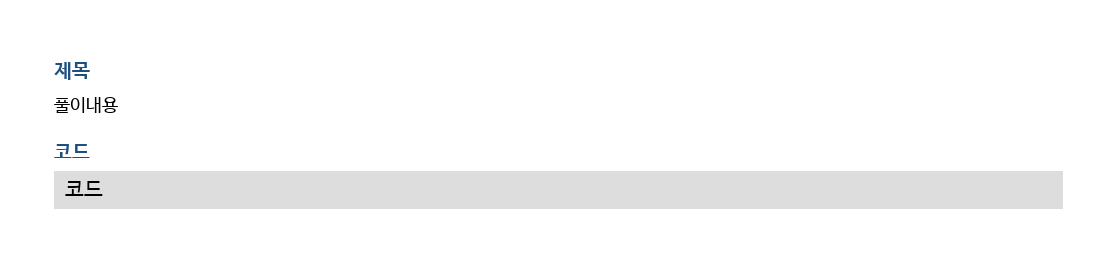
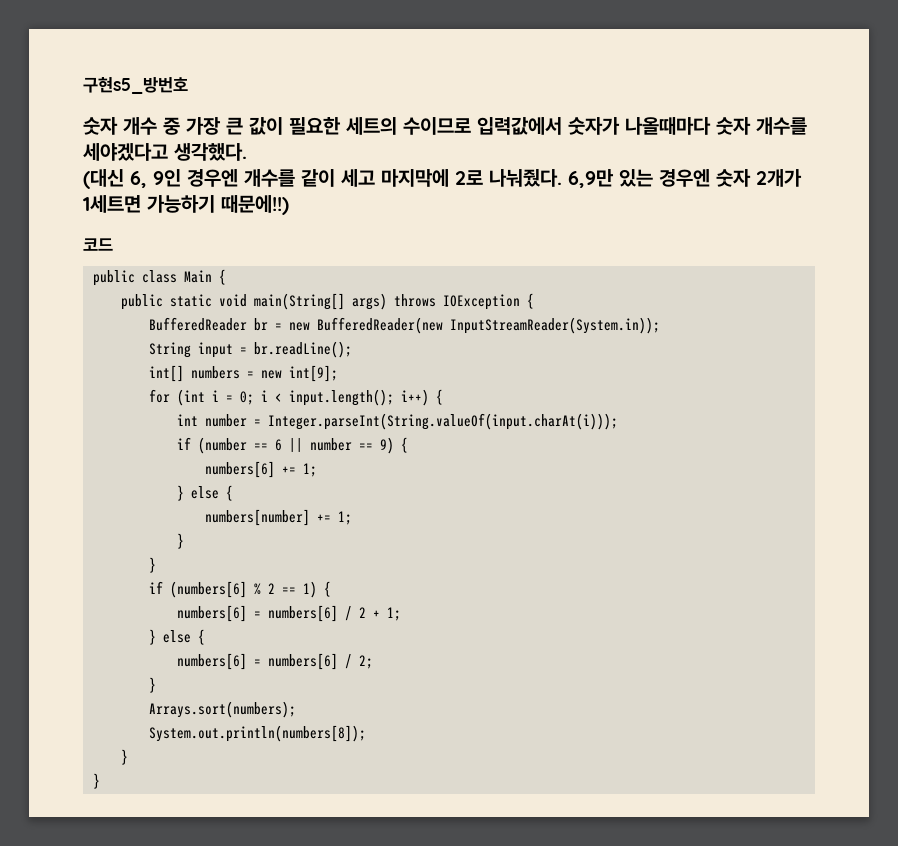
[54,62,90,80] [54,97,118,113] [54,144,90,158] [64,181,103,196] 제목 // 풀이내용 // 코드 // 코드 -> [83,77,188,94] [83,117,807,135] [83,143,247,161] [83,169,802,189] [83,195,289,215] [83,238,113,251] [92,269,226,286] [120,293,534,310] [148,317,660,334] [148,341,352,358] [148,365,338,382] [148,389,443,406] [176,413,618,430] [176,437,408,454] [204,461,317,478] [176,485,233,501] [204,509,352,526] [176,533,184,549] [148,557,156,573] [148,581,331,598] [176,605,401,622] [148,629,205,645] [176,653,373,670] [148,677,156,693] [148,701,296,718] [148,725,366,742] [120,749,128,765] [92,773,100,789] 구현s5_방번호 // 숫자 개수 중 가장 큰 값이 필요한 세트의 수이므로 입력값에서 숫자가 나올때마다 숫자 개수를 세야겠다고 생각했다. // (대신 6, 9인 경우엔 개수를 같이 세고 마지막에 2로 나눠줬다. 6,9만 있는 경우엔 숫자 2개가 1세트면 가능하기 때문에!!) // 코드 // public class Main { // public static void main(String[] args) throws IOException { // BufferedReader br = new BufferedReader(new InputStreamReader(System.in)); // String input = br.readLine(); // int[] numbers = new int[9]; // for (int i = 0; i < input.length(); i++) { // int number = Integer.parseInt(String.valueOf(input.charAt(i))); // if (number == 6 || number == 9) { // numbers[6] += 1; // } else { // numbers[number] += 1; // } // } // if (numbers[6] % 2 == 1) { // numbers[6] = numbers[6] / 2 + 1; // } else { // numbers[6] = numbers[6] / 2; // } // Arrays.sort(numbers); // System.out.println(numbers[8]); // } // }

